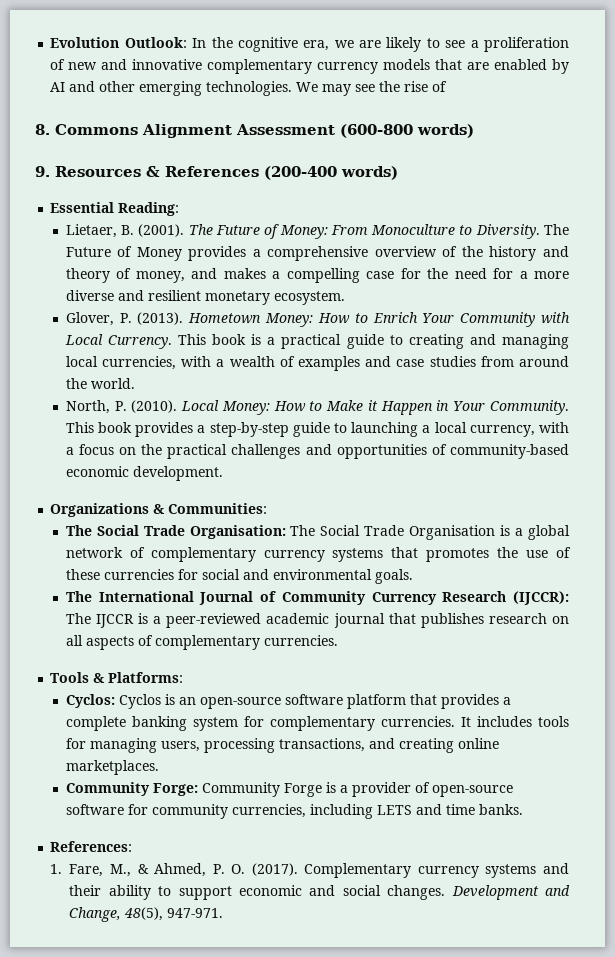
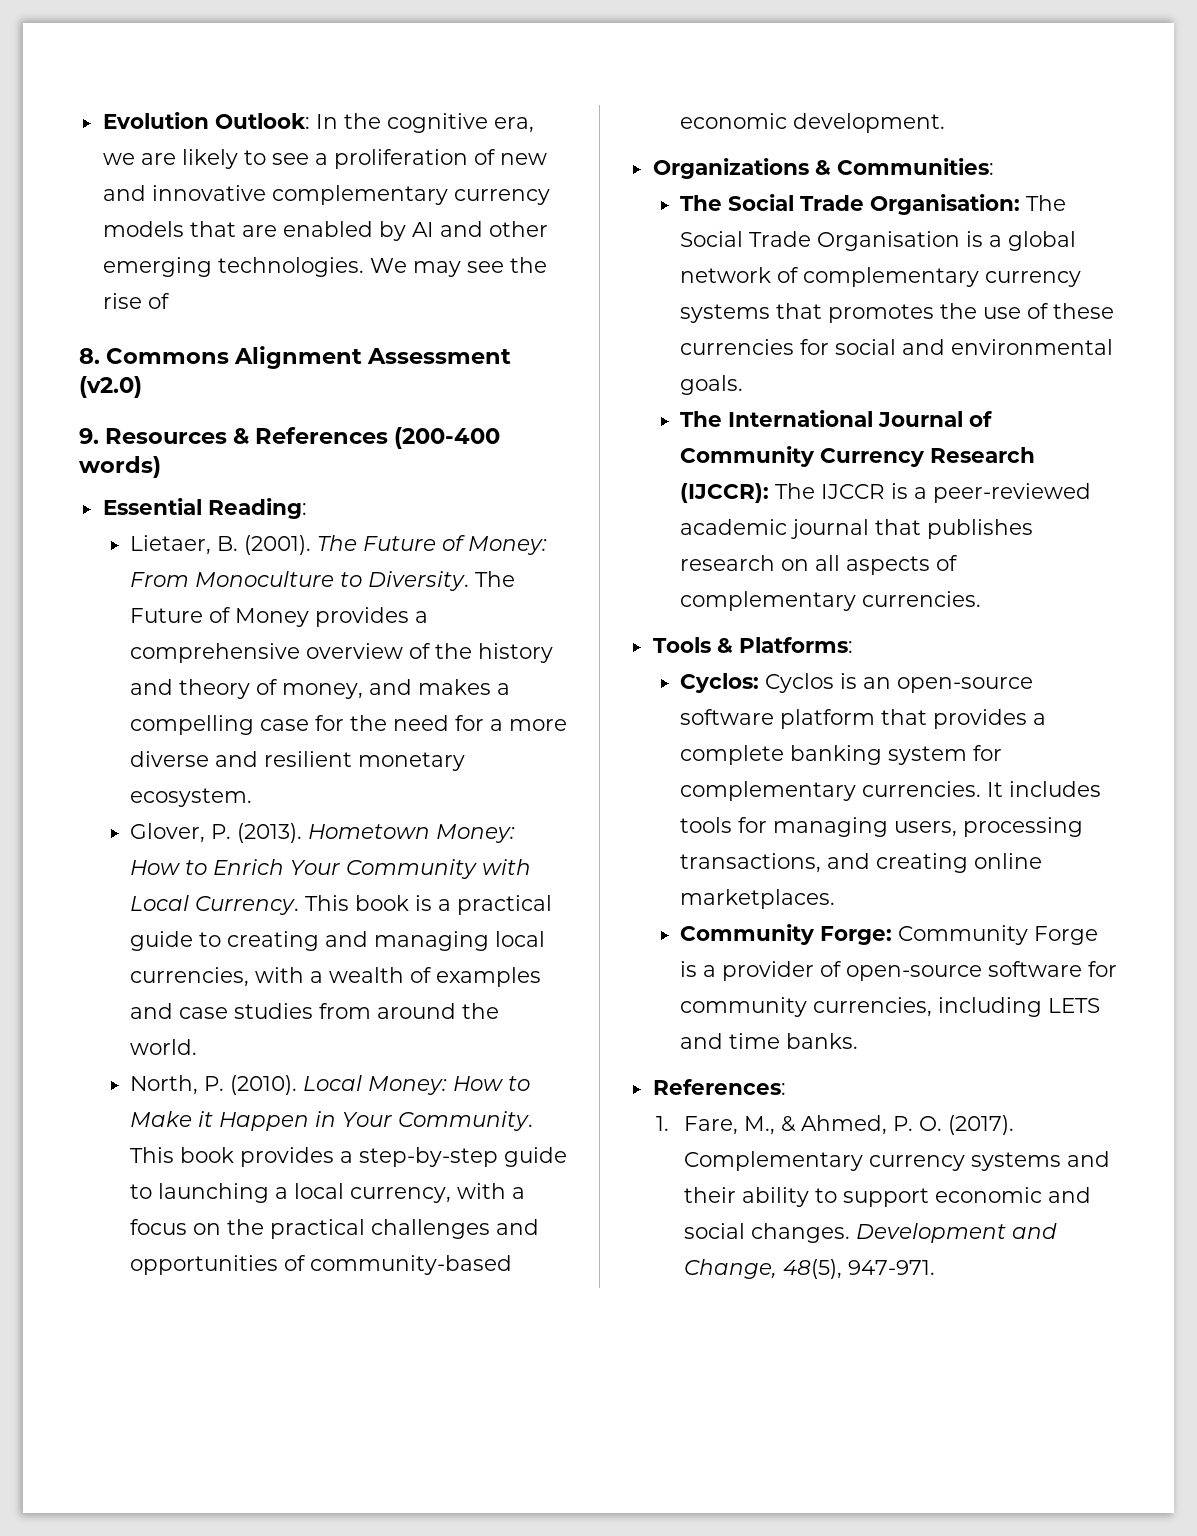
[340,124,474,138] (600-800 words) -> [79,376,142,398] (v2.0)

